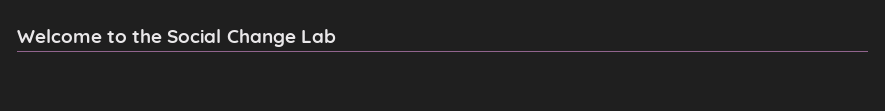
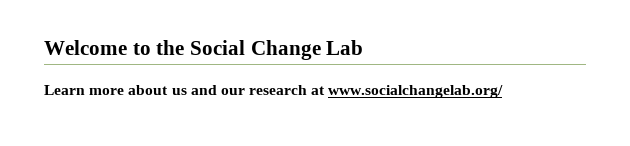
(336, 36) none -> [44,85,504,98] // Learn more about us and our research at www.socialchangelab.org/

